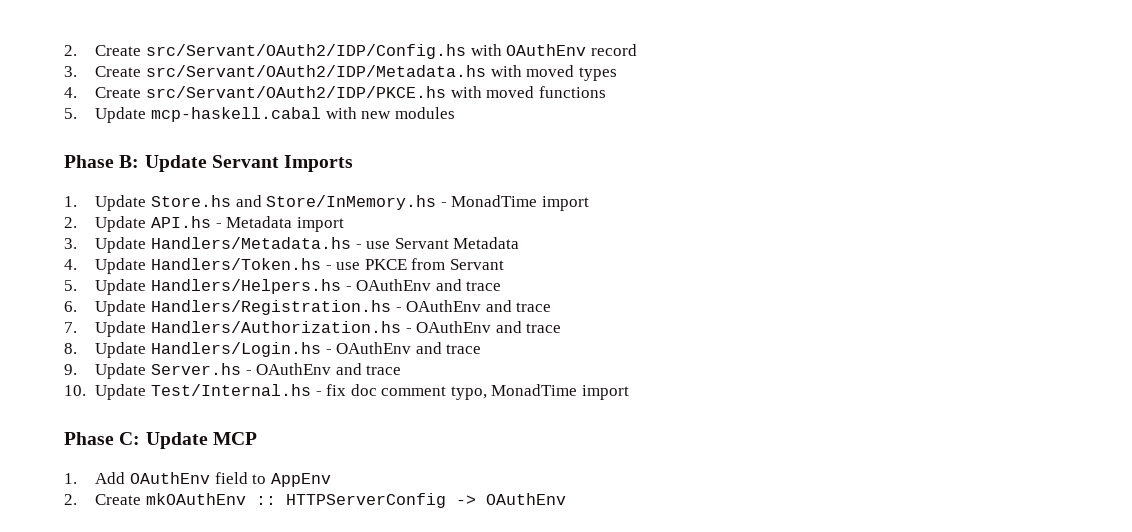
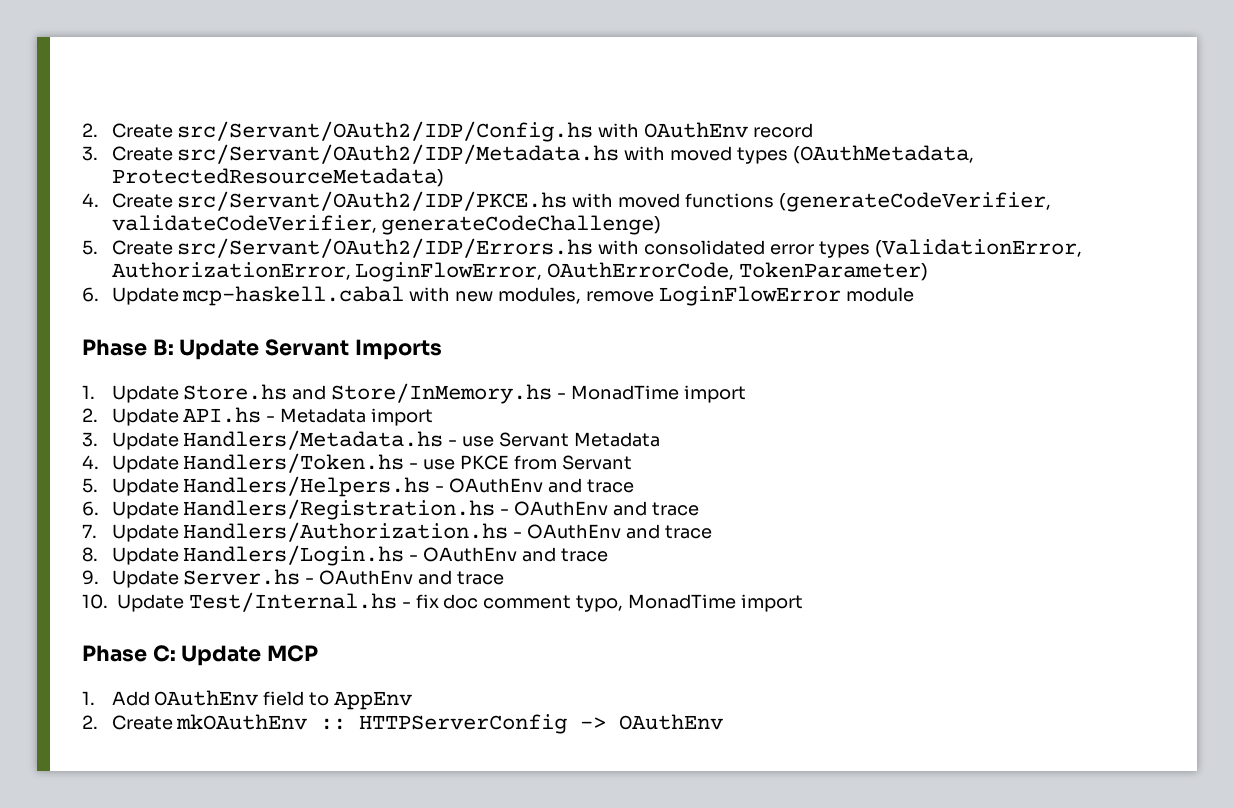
(617, 74) none -> [792,145,974,164] [111,168,444,187] (OAuthMetadata, ProtectedResourceMetadata)
[64,107,455,123] // 5. Update mcp-haskell.cabal with new modules -> [778,192,1051,212] [111,215,662,235] [82,238,1082,258] [111,262,929,282] [82,286,914,306] (generateCodeVerifier, validateCodeVerifier, generateCodeChallenge) // 5. Create src/Servant/OAuth2/IDP/Errors.hs with consolidated error types (ValidationError, AuthorizationError, LoginFlowError, OAuthErrorCode, TokenParameter) // 6. Update mcp-haskell.cabal with new modules, remove LoginFlowError module

